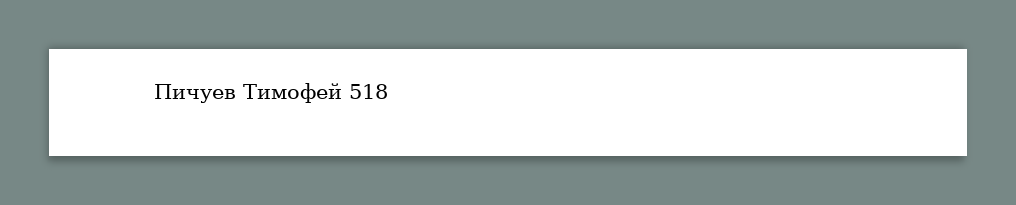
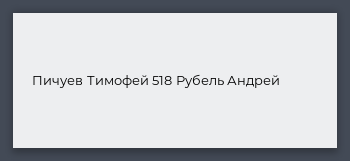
(388, 91) none -> [175,74,281,88] Рубель Андрей

